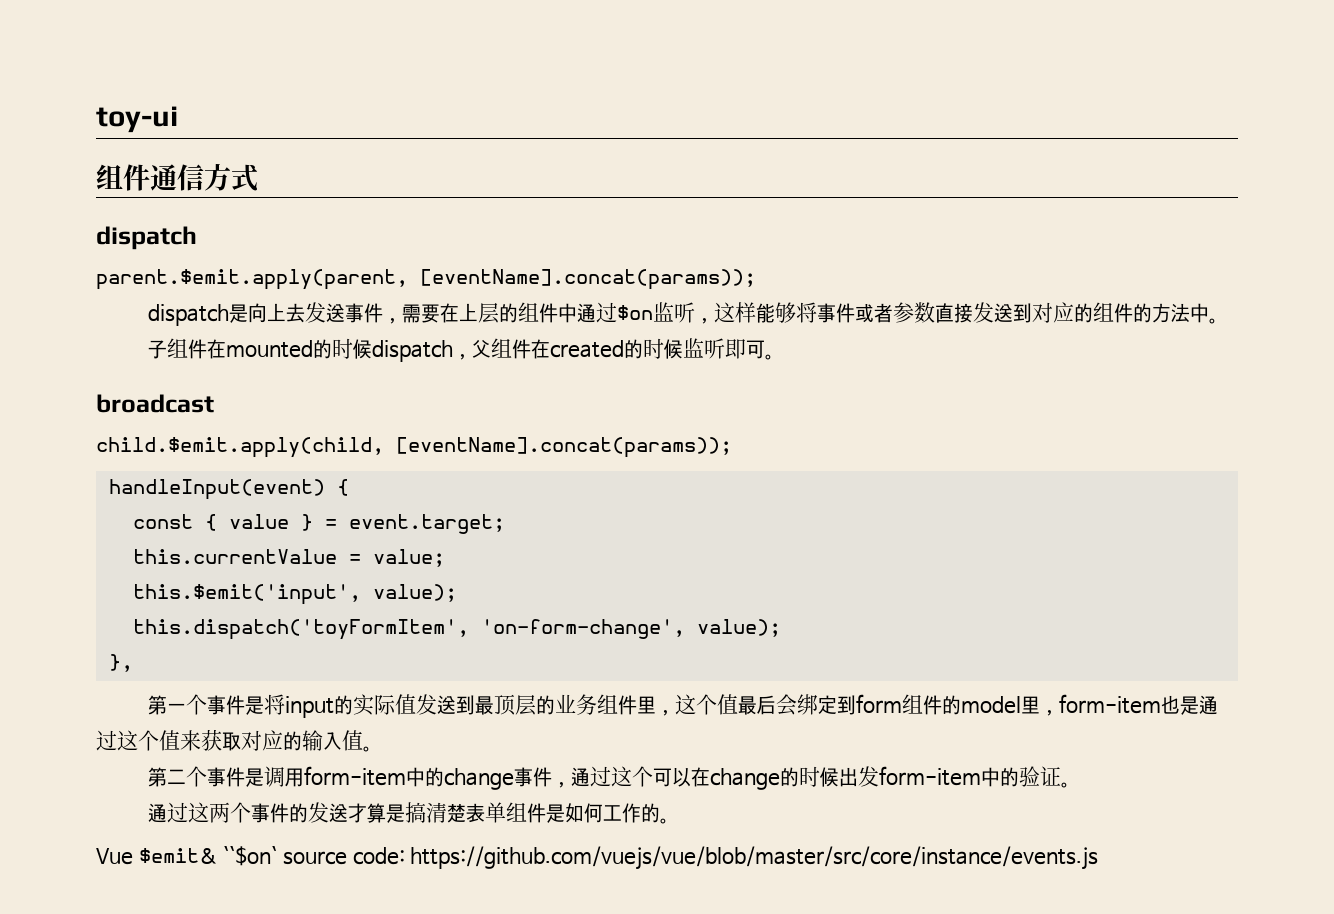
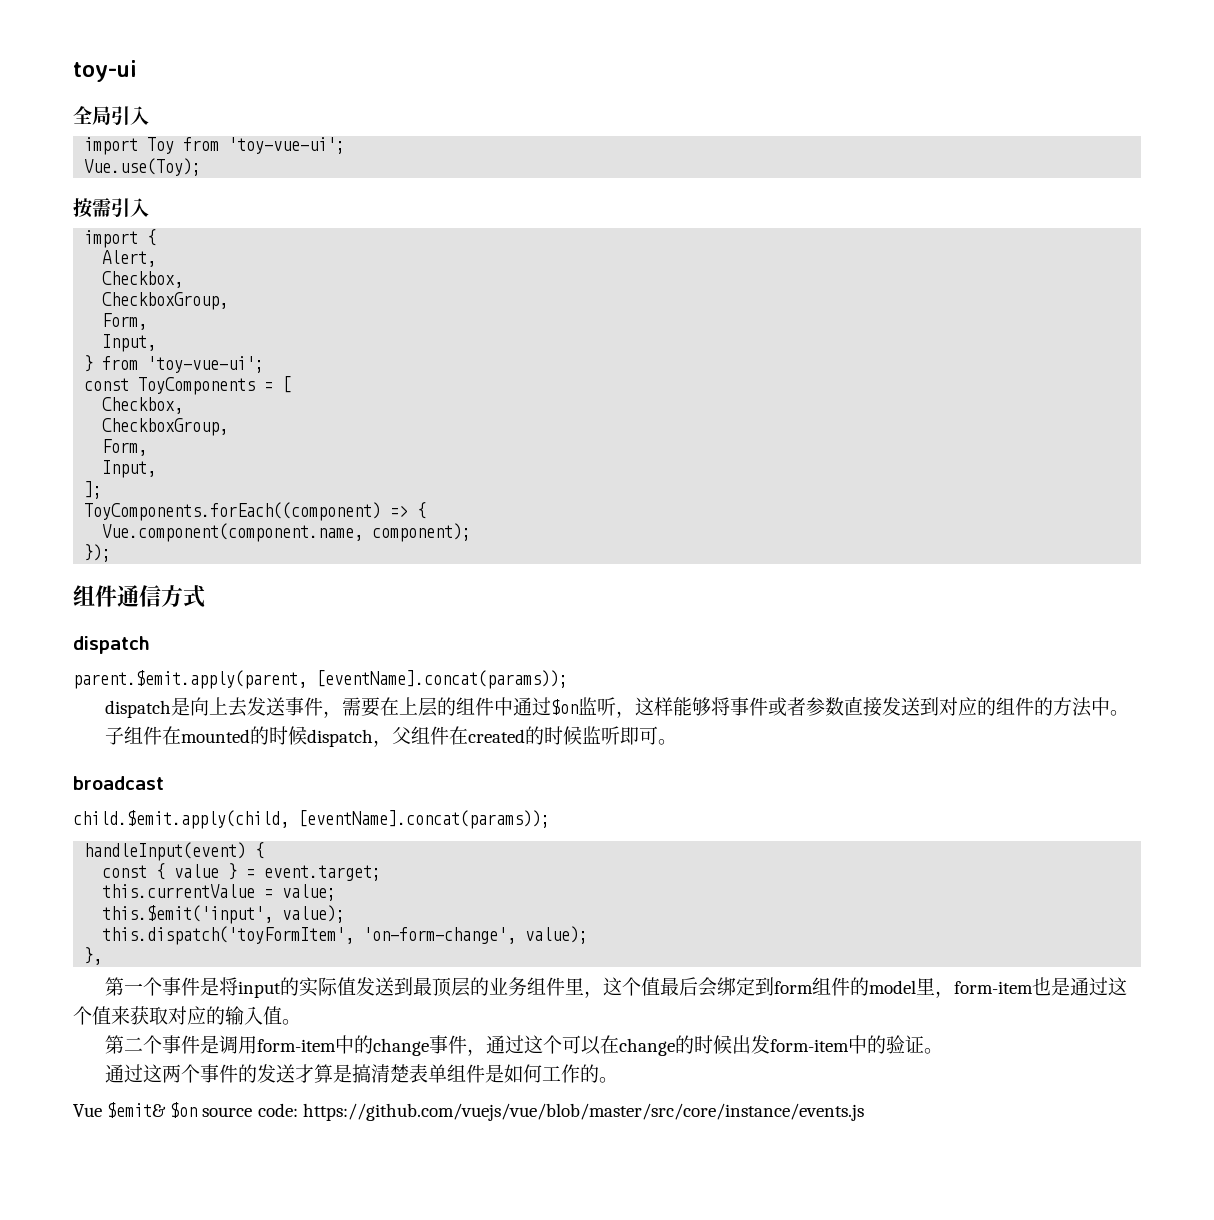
(178, 119) none -> [73,106,149,126] [84,137,346,155] [84,158,202,176] [73,198,149,218] [84,229,157,248] [102,250,157,267] [102,271,184,288] [102,292,229,310] [102,313,148,330] [102,334,157,352] [84,355,265,373] [84,376,292,395] [102,397,184,414] [102,418,229,436] [102,439,148,456] [102,460,157,478] [84,481,103,499] [84,502,427,521] [102,523,472,542] [84,544,112,562] // 全局引入 // import Toy from 'toy-vue-ui'; // Vue.use(Toy); // 按需引入 // import { // Alert, // Checkbox, // CheckboxGroup, // Form, // Input, // } from 'toy-vue-ui'; // const ToyComponents = [ // Checkbox, // CheckboxGroup, // Form, // Input, // ]; // ToyComponents.forEach((component) => { // Vue.component(component.name, component); // });
[223,846,278,866] ``$on` -> [170,1102,198,1118] $on

